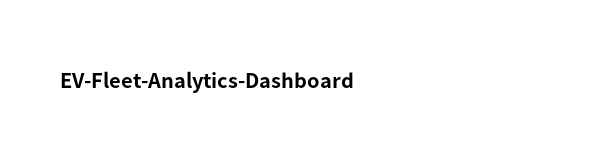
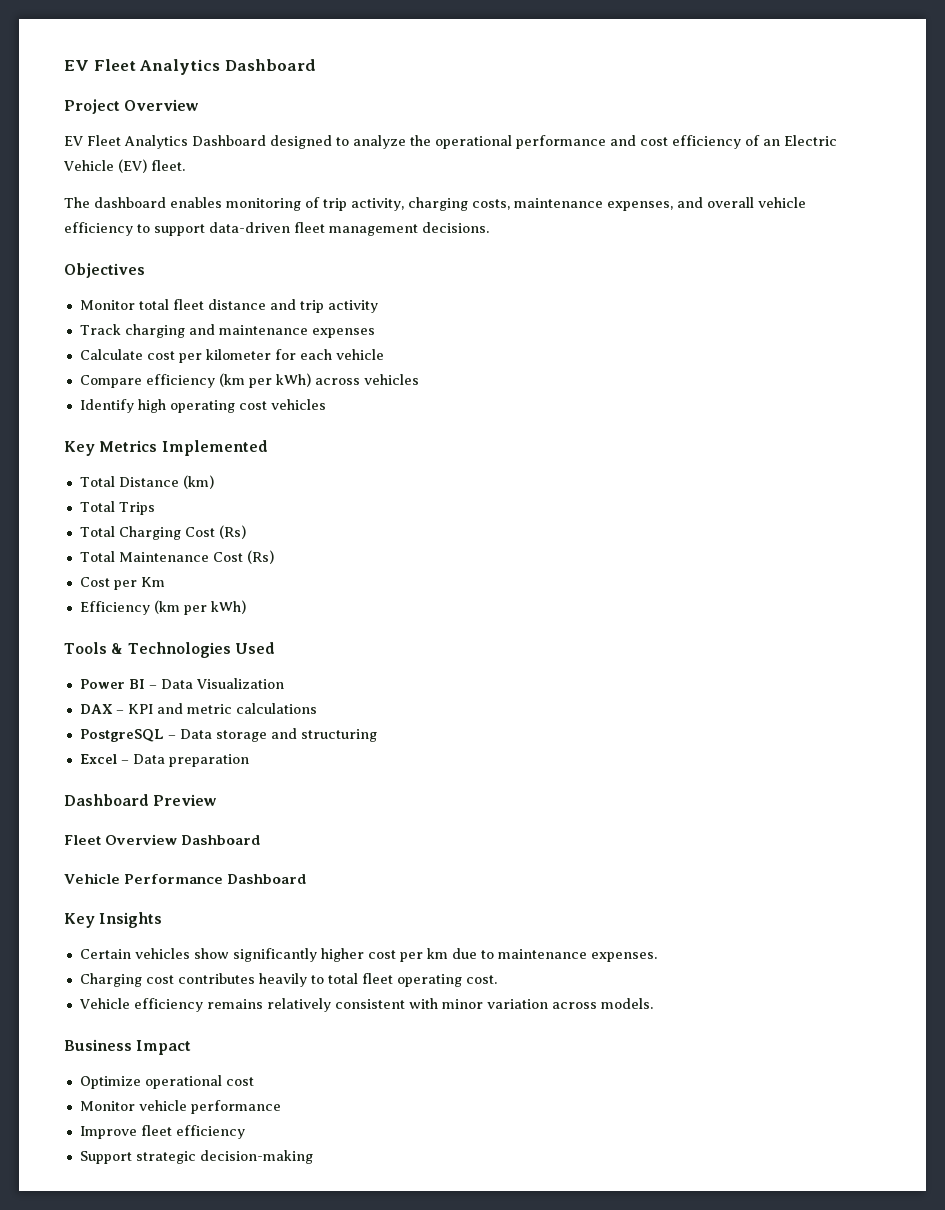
[60,71,354,93] EV-Fleet-Analytics-Dashboard -> [64,59,316,75] [64,99,200,114] [64,135,837,149] [63,159,185,173] [64,197,806,211] [64,222,489,236] [64,263,145,278] [79,299,378,313] [79,324,375,338] [79,349,384,363] [79,373,419,388] [79,399,326,413] [64,440,268,456] [79,475,214,489] [79,501,155,515] [79,525,246,540] [79,550,274,564] [79,577,165,590] [79,600,246,615] [64,642,275,658] [79,678,284,689] [79,703,317,714] [79,728,377,742] [79,754,249,767] [64,794,218,806] [64,834,261,845] [64,873,307,884] [64,912,163,928] [79,948,657,962] [79,973,497,987] [78,998,653,1012] [64,1039,192,1055] [79,1075,254,1089] [79,1100,281,1114] [79,1125,245,1139] [79,1150,313,1164] EV Fleet Analytics Dashboard // Project Overview // EV Fleet Analytics Dashboard designed to analyze the operational performance and cost efficiency of an Electric Vehicle (EV) fleet. // The dashboard enables monitoring of trip activity, charging costs, maintenance expenses, and overall vehicle efficiency to support data-driven fleet management decisions. // Objectives // Monitor total fleet distance and trip activity // Track charging and maintenance expenses // Calculate cost per kilometer for each vehicle // Compare efficiency (km per kWh) across vehicles // Identify high operating cost vehicles // Key Metrics Implemented // Total Distance (km) // Total Trips // Total Charging Cost (Rs) // Total Maintenance Cost (Rs) // Cost per Km // Efficiency (km per kWh) // Tools & Technologies Used // Power BI – Data Visualization // DAX – KPI and metric calculations // PostgreSQL – Data storage and structuring // Excel – Data preparation // Dashboard Preview // Fleet Overview Dashboard // Vehicle Performance Dashboard // Key Insights // Certain vehicles show significantly higher cost per km due to maintenance expenses. // Charging cost contributes heavily to total fleet operating cost. // Vehicle efficiency remains relatively consistent with minor variation across models. // Business Impact // Optimize operational cost // Monitor vehicle performance // Improve fleet efficiency // Support strategic decision-making

